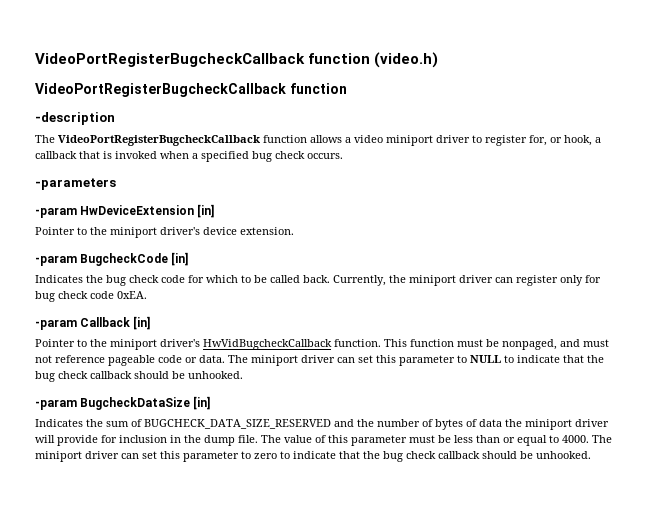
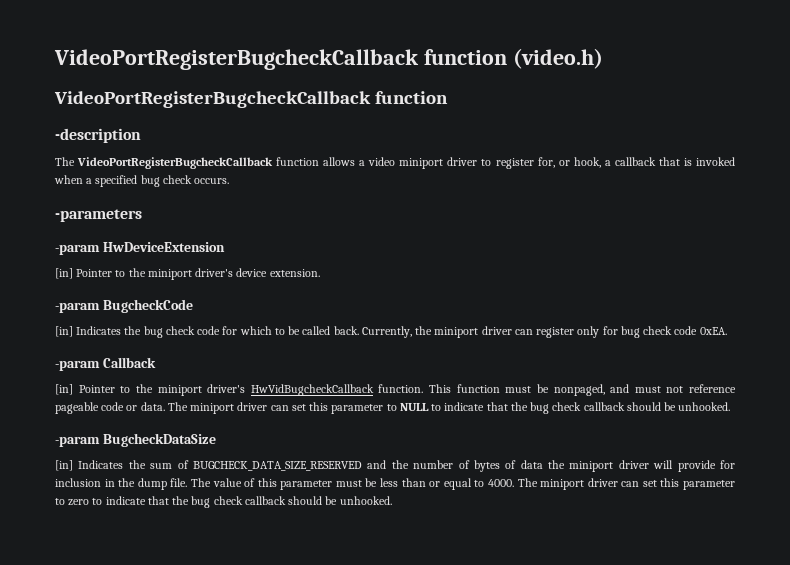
[197,204,215,218] [in] // -> [55,268,73,279] // [in]
[171,252,189,266] [in] // -> [55,326,73,337] // [in]
[133,316,151,330] [in] // -> [55,384,73,395] // [in]
[193,396,211,410] [in] // -> [55,460,73,471] // [in]

